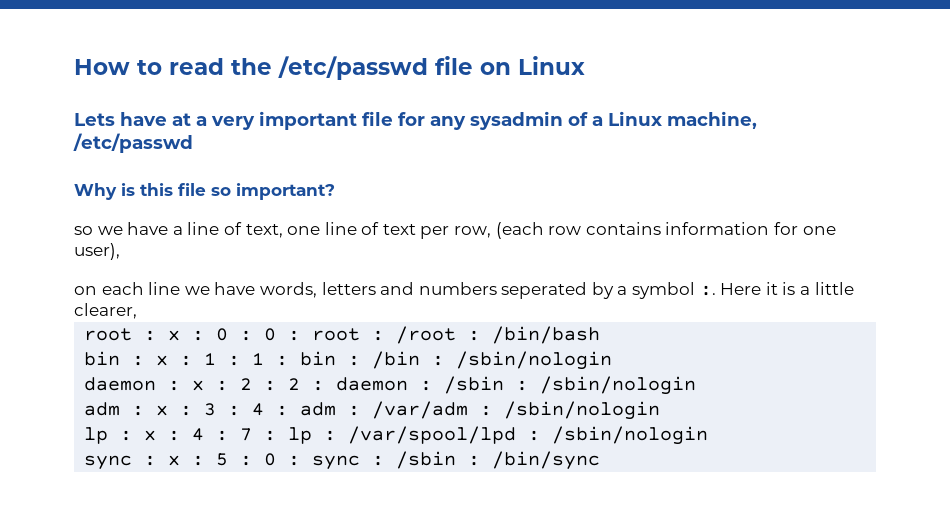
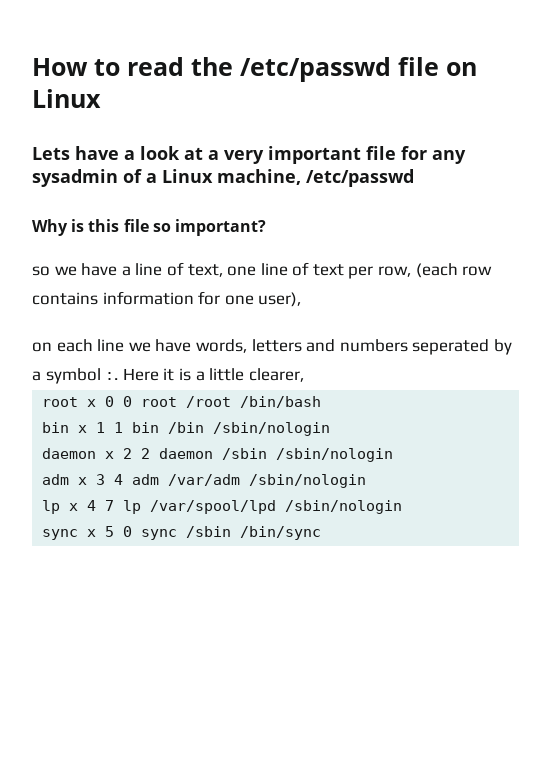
(167, 119) none -> [124,146,180,160] a look
[144,326,601,344] [84,351,613,370] [84,376,697,395] [84,401,661,420] [84,426,709,445] [84,451,481,470] : x : 0 : 0 : root : /root : /bin/bash // bin : x : 1 : 1 : bin : /bin : /sbin/nologin // daemon : x : 2 : 2 : daemon : /sbin : /sbin/nologin // adm : x : 3 : 4 : adm : /var/adm : /sbin/nologin // lp : x : 4 : 7 : lp : /var/spool/lpd : /sbin/nologin // sync : x : 5 : 0 : sync : /sbin : -> [87,396,322,408] [42,422,331,436] [42,448,394,462] [42,474,367,488] [42,500,403,514] [42,526,232,540] x 0 0 root /root /bin/bash // bin x 1 1 bin /bin /sbin/nologin // daemon x 2 2 daemon /sbin /sbin/nologin // adm x 3 4 adm /var/adm /sbin/nologin // lp x 4 7 lp /var/spool/lpd /sbin/nologin // sync x 5 0 sync /sbin

